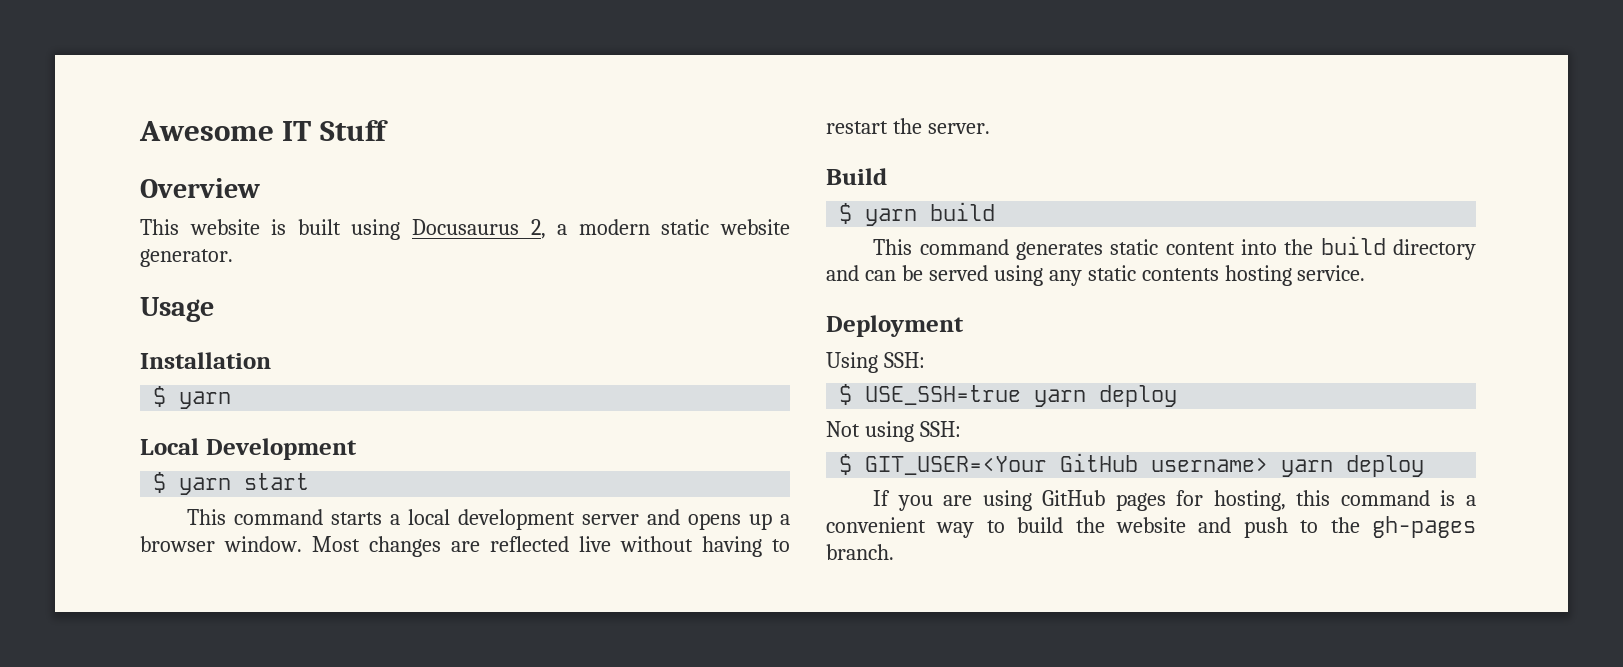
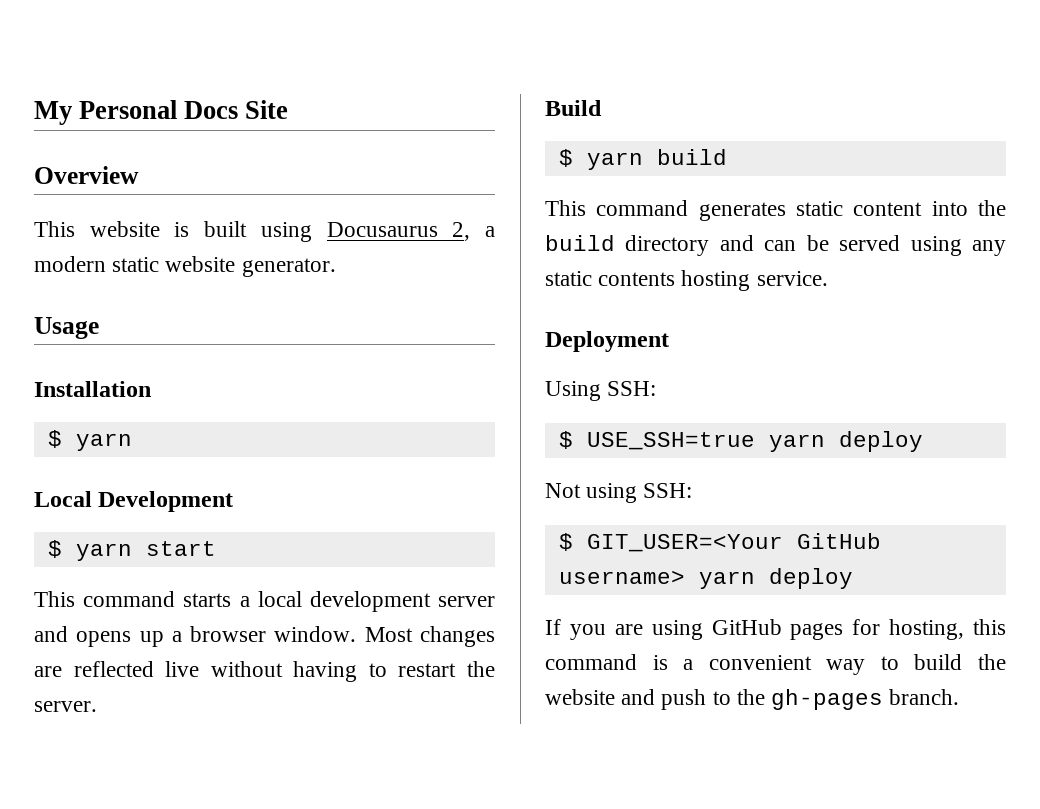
[139,120,388,141] Awesome IT Stuff -> [34,100,289,125] My Personal Docs Site

